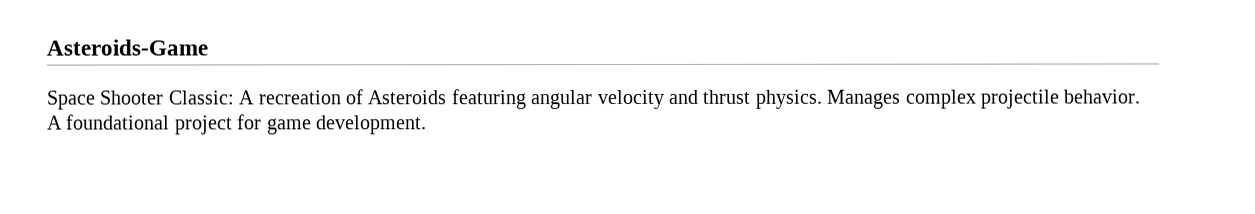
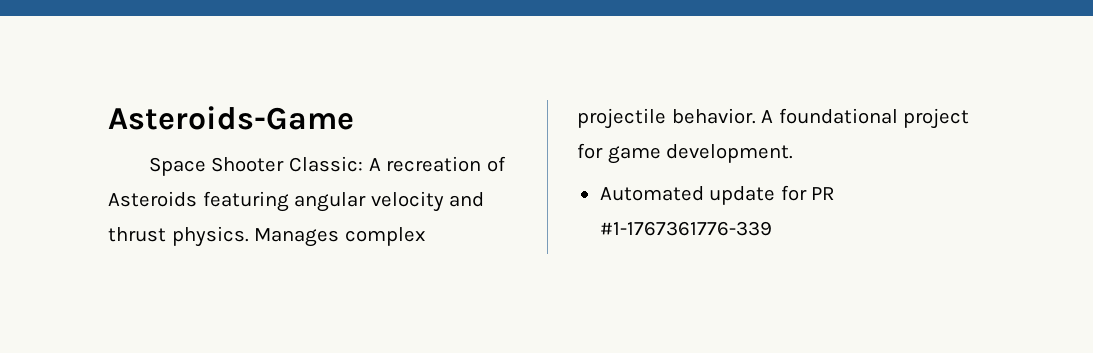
(427, 125) none -> [599,185,836,205] [599,221,772,236] // Automated update for PR #1-1767361776-339

